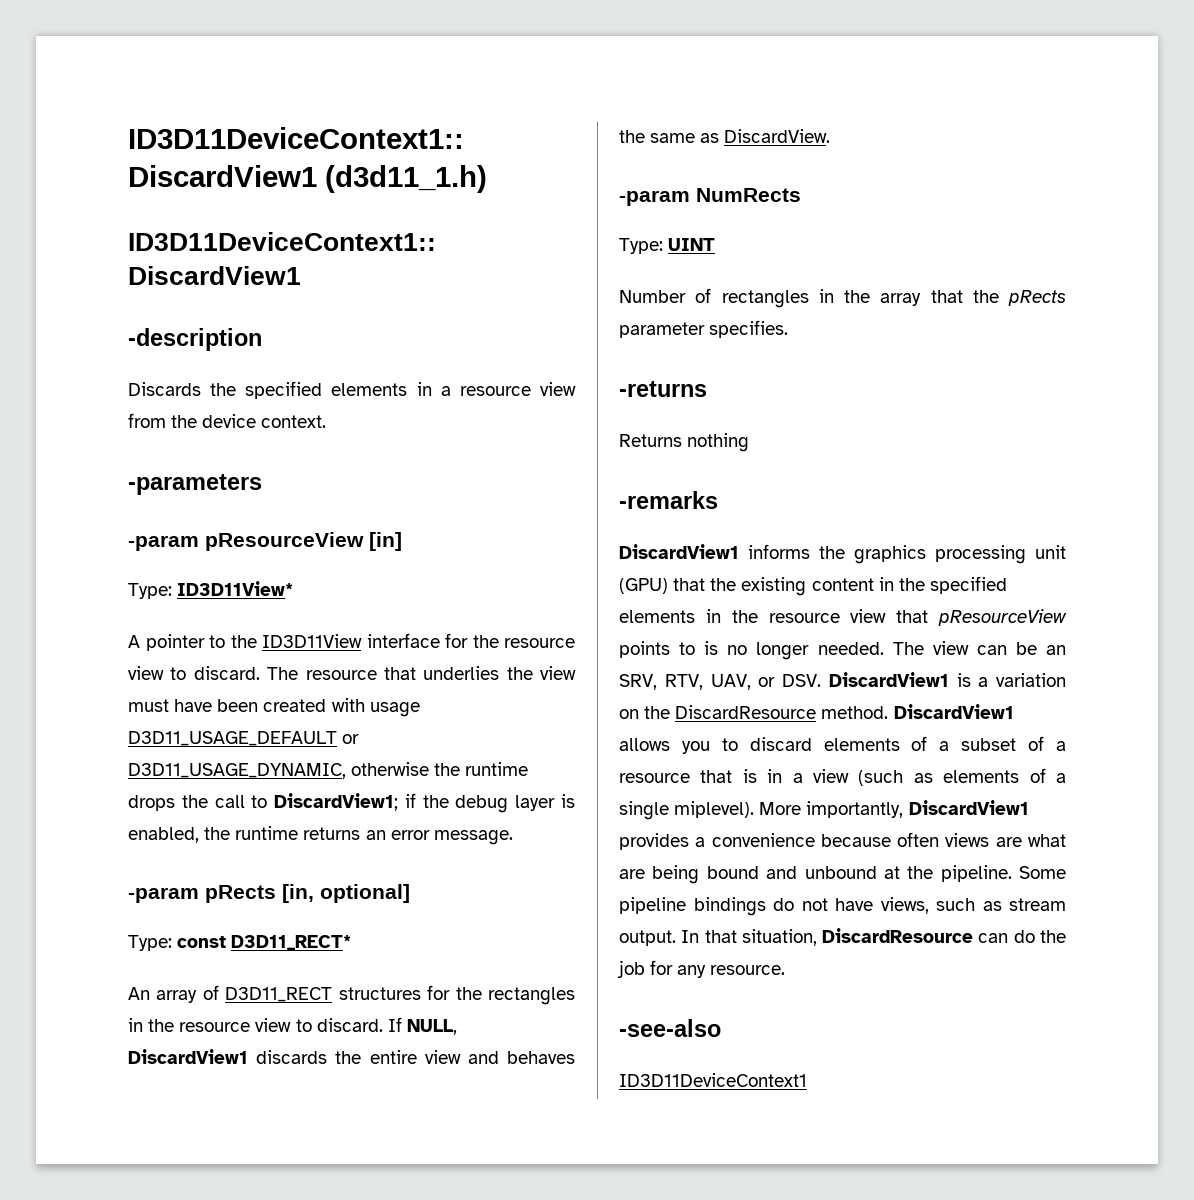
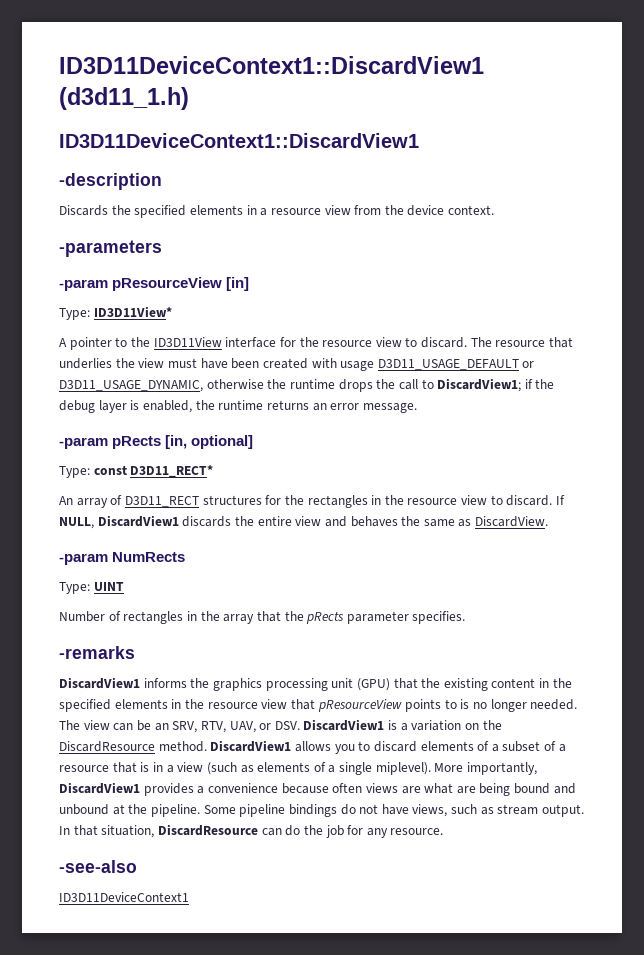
[619,381,707,397] [619,433,750,452] // -returns // Returns nothing -> (466, 617) none

